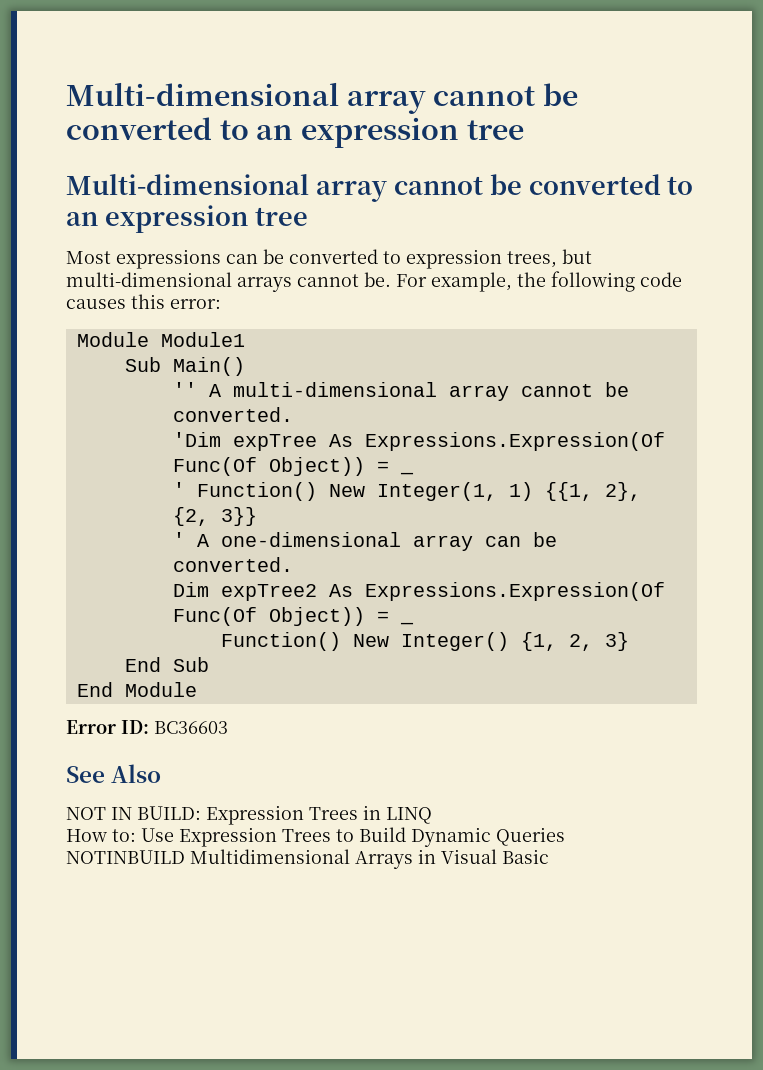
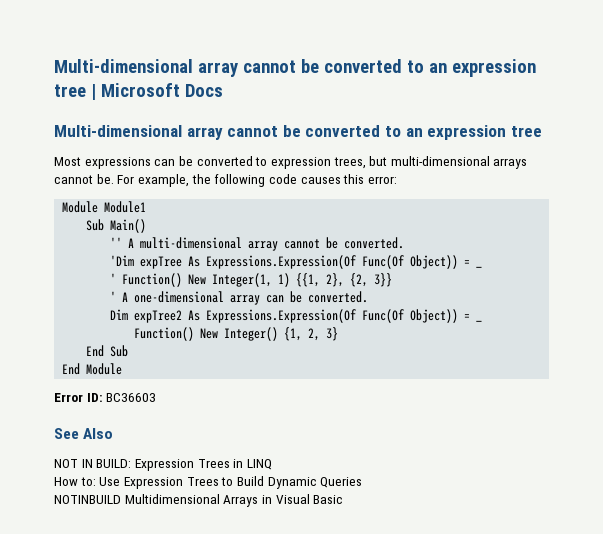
[66,82,579,114] [66,117,524,148] Multi-dimensional array cannot be converted to an expression tree -> [54,59,536,77] [54,83,223,100] Multi-dimensional array cannot be converted to an expression tree | Microsoft Docs

